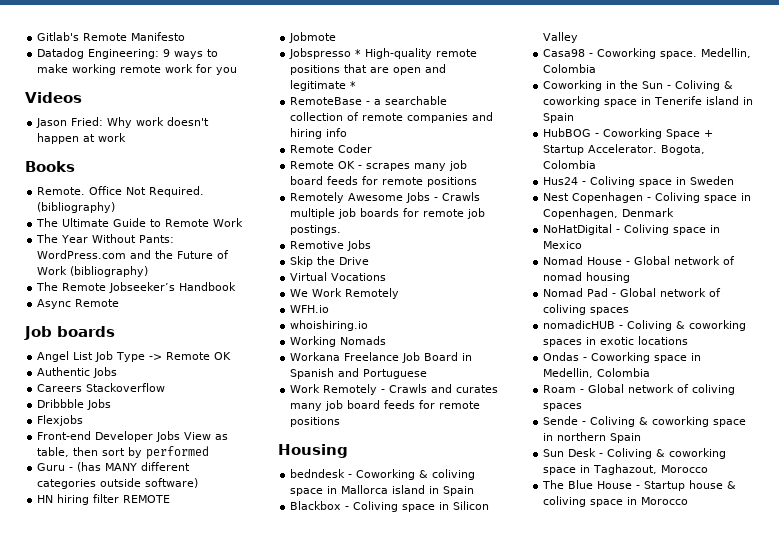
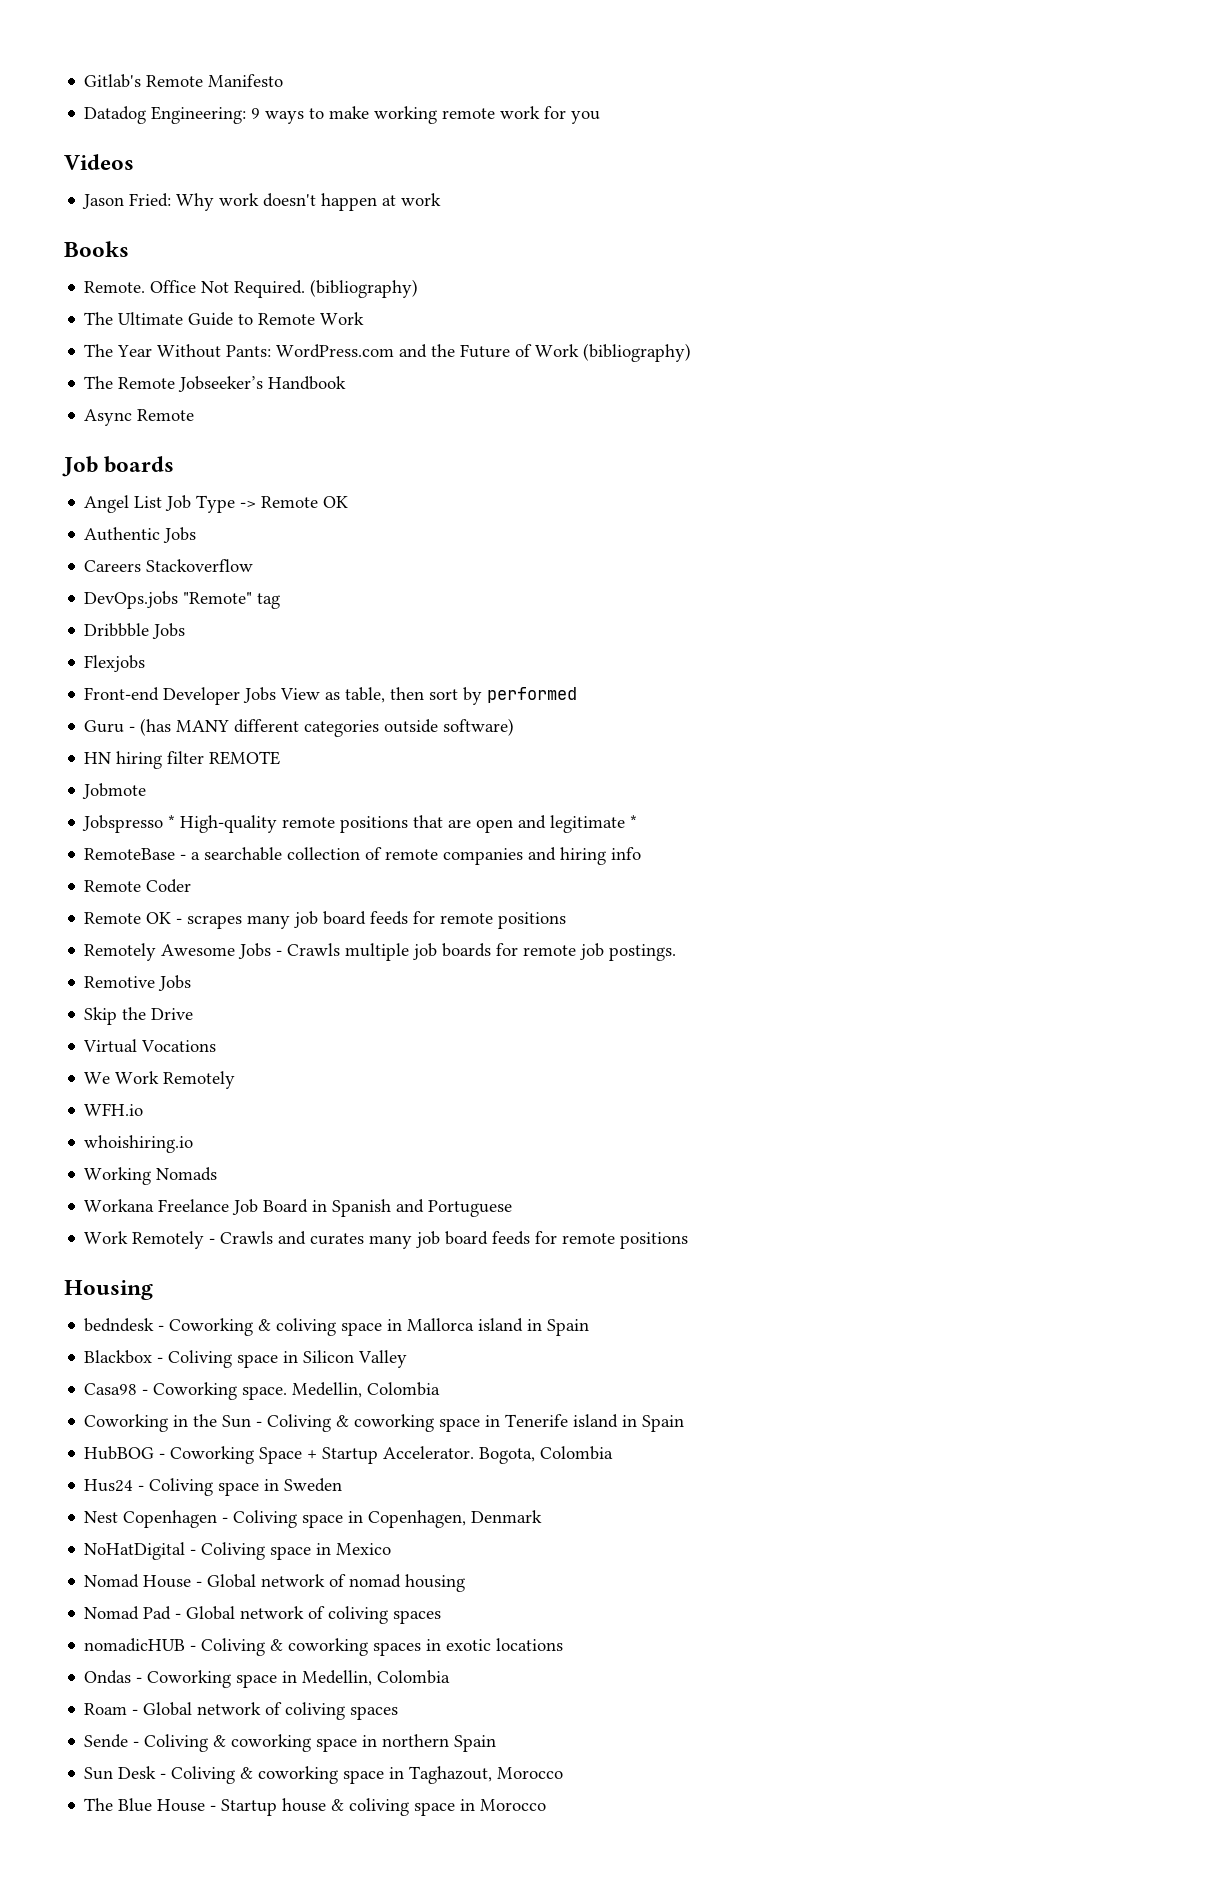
(166, 387) none -> [84,591,281,609] // DevOps.jobs "Remote" tag

